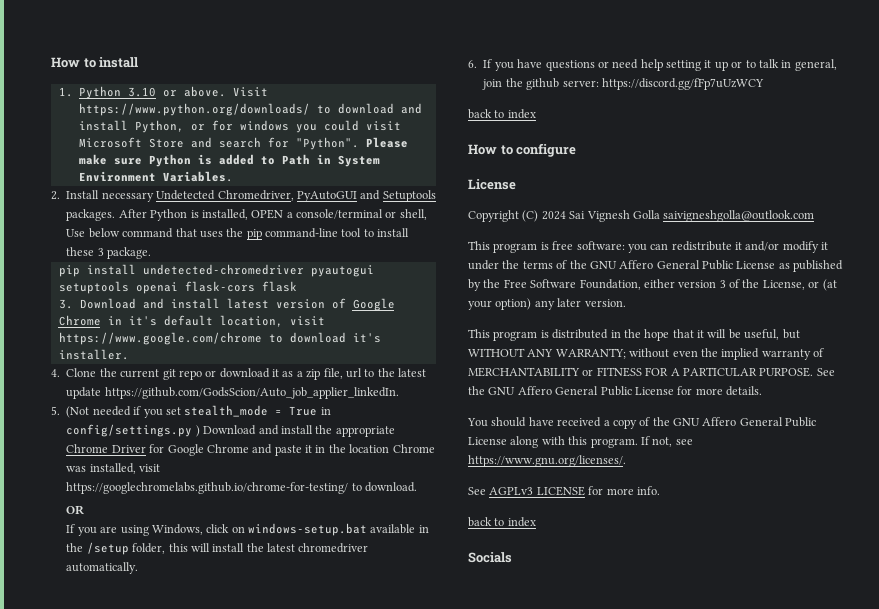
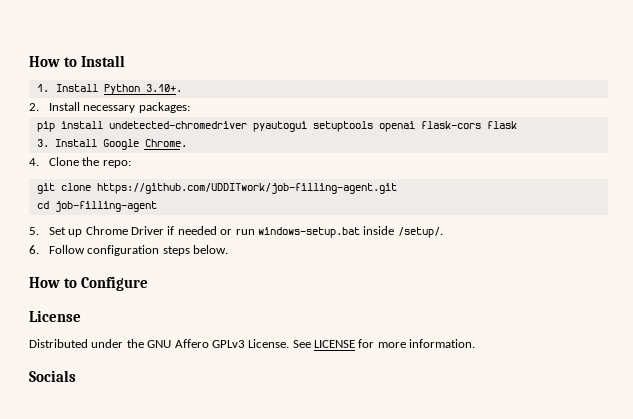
[51,57,139,68] How to install -> [29,55,126,67] How to Install
[78,86,268,99] [78,103,422,116] [78,120,401,133] [78,137,408,150] [78,154,380,167] [78,171,233,182] [51,190,436,202] [66,209,427,221] [66,228,410,240] [66,247,152,259] Python 3.10 or above. Visit https://www.python.org/downloads/ to download and install Python, or for windows you could visit Microsoft Store and search for "Python". Please make sure Python is added to Path in System Environment Variables. // 2. Install necessary Undetected Chromedriver, PyAutoGUI and Setuptools packages. After Python is installed, OPEN a console/terminal or shell, Use below command that uses the pip command-line tool to install these 3 package. -> [56,84,183,94] [29,102,190,113] Install Python 3.10+. // 2. Install necessary packages:
[79,298,395,311] [58,315,325,327] [58,332,381,345] [58,349,129,360] [51,368,427,380] [66,387,399,399] [51,405,331,418] [66,424,395,437] [66,444,435,456] [66,463,161,474] [66,482,418,494] [66,505,85,515] [66,523,429,536] [66,542,369,555] [66,562,139,574] [468,59,837,71] [482,78,764,90] [468,109,536,119] [468,143,577,157] Download and install latest version of Google Chrome in it's default location, visit https://www.google.com/chrome to download it's installer. // 4. Clone the current git repo or download it as a zip file, url to the latest update https://github.com/GodsScion/Auto_job_applier_linkedIn. // 5. (Not needed if you set stealth_mode = True in config/settings.py ) Download and install the appropriate Chrome Driver for Google Chrome and paste it in the location Chrome was installed, visit https://googlechromelabs.github.io/chrome-for-testing/ to download. // OR // If you are using Windows, click on windows-setup.bat available in the /setup folder, this will install the latest chromedriver automatically. // 6. If you have questions or need help setting it up or to talk in general, join the github server: https://discord.gg/fFp7uUzWCY // back to index // How to configure -> [54,139,187,150] [29,157,131,168] [36,183,397,194] [36,201,157,212] [29,226,443,238] [29,245,229,256] [29,276,149,291] Install Google Chrome. // 4. Clone the repo: // git clone https://github.com/UDDITwork/job-filling-agent.git // cd job-filling-agent // 5. Set up Chrome Driver if needed or run windows-setup.bat inside /setup/. // 6. Follow configuration steps below. // How to Configure
[468,210,815,222] [468,241,829,253] [468,260,844,272] [468,279,837,291] [468,298,626,310] [468,329,800,341] [468,348,824,360] [468,367,835,377] [468,386,762,396] [467,417,817,429] [468,436,693,448] [468,455,626,467] [468,486,660,496] [468,517,536,527] Copyright (C) 2024 Sai Vignesh Golla saivigneshgolla@outlook.com // This program is free software: you can redistribute it and/or modify it under the terms of the GNU Affero General Public License as published by the Free Software Foundation, either version 3 of the License, or (at your option) any later version. // This program is distributed in the hope that it will be useful, but WITHOUT ANY WARRANTY; without even the implied warranty of MERCHANTABILITY or FITNESS FOR A PARTICULAR PURPOSE. See the GNU Affero General Public License for more details. // You should have received a copy of the GNU Affero General Public License along with this program. If not, see https://www.gnu.org/licenses/. // See AGPLv3 LICENSE for more info. // back to index -> [29,339,476,348] Distributed under the GNU Affero GPLv3 License. See LICENSE for more information.

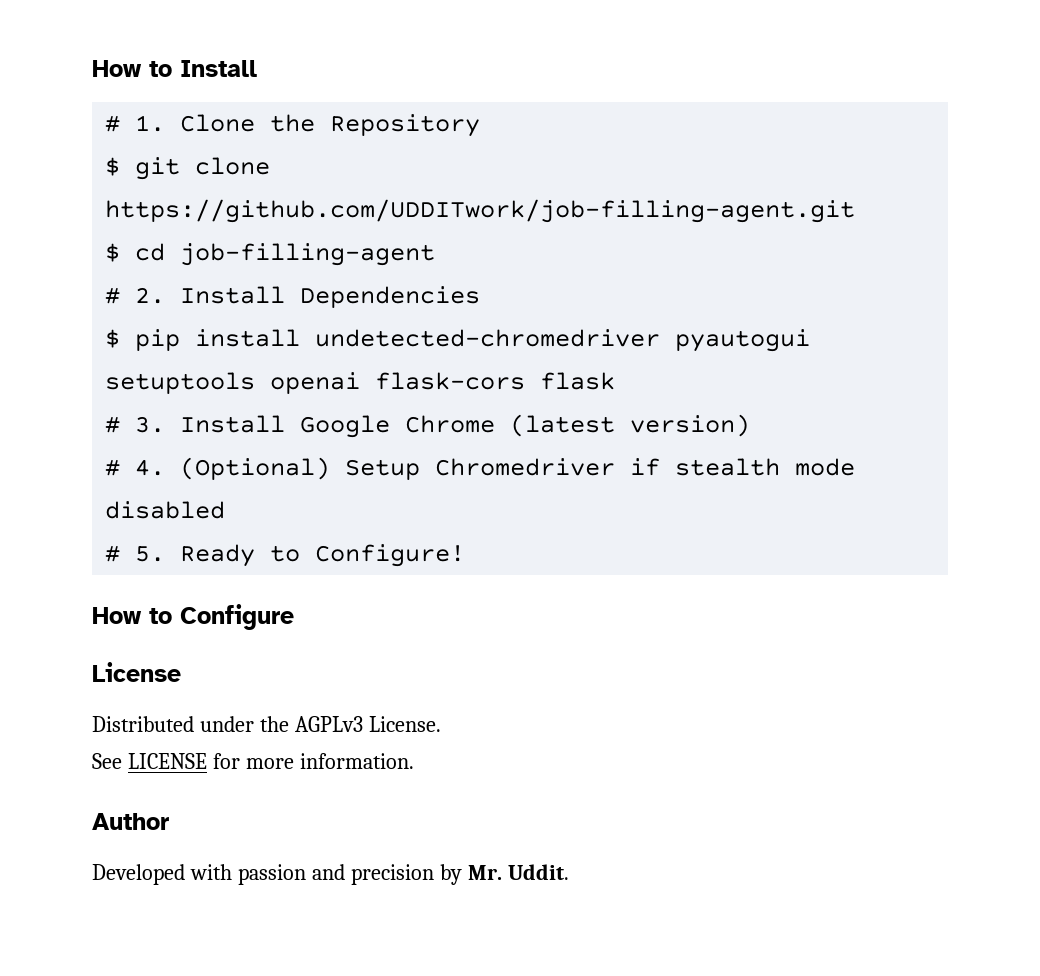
[36,84,183,94] [29,102,190,113] 1. Install Python 3.10+. // 2. Install necessary packages: // -> [105,114,481,137] [105,157,271,180] [105,199,856,223] [105,243,436,266] [105,286,481,308] [105,329,121,348] # 1. Clone the Repository // $ git clone https://github.com/UDDITwork/job-filling-agent.git // $ cd job-filling-agent // # 2. Install Dependencies // $
(517, 125) none -> [105,416,121,433] #
[144,139,187,147] [29,157,131,168] [36,183,397,194] [36,201,157,212] [29,226,443,238] [29,245,229,256] Chrome. // 4. Clone the repo: // git clone https://github.com/UDDITwork/job-filling-agent.git // cd job-filling-agent // 5. Set up Chrome Driver if needed or run windows-setup.bat inside /setup/. // 6. Follow configuration steps below. -> [405,414,751,437] [105,457,856,480] [105,501,226,519] [105,544,466,567] Chrome (latest version) // # 4. (Optional) Setup Chromedriver if stealth mode disabled // # 5. Ready to Configure!
[147,339,245,348] GNU Affero GPLv3 -> [294,716,363,732] AGPLv3
(290, 343) none -> (441, 724) //
[29,370,76,382] Socials -> [92,813,169,830] [92,864,569,885] Author // Developed with passion and precision by Mr. Uddit.

